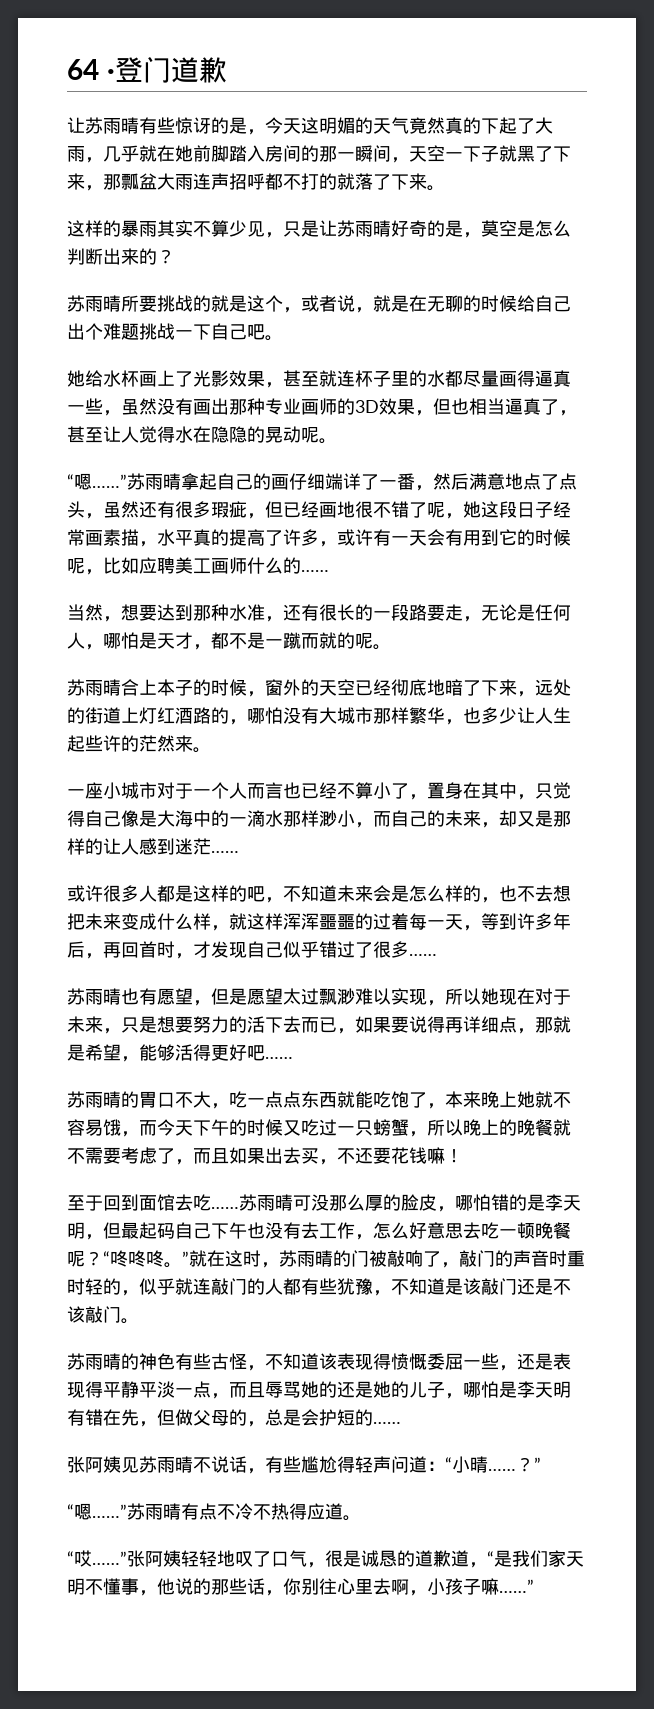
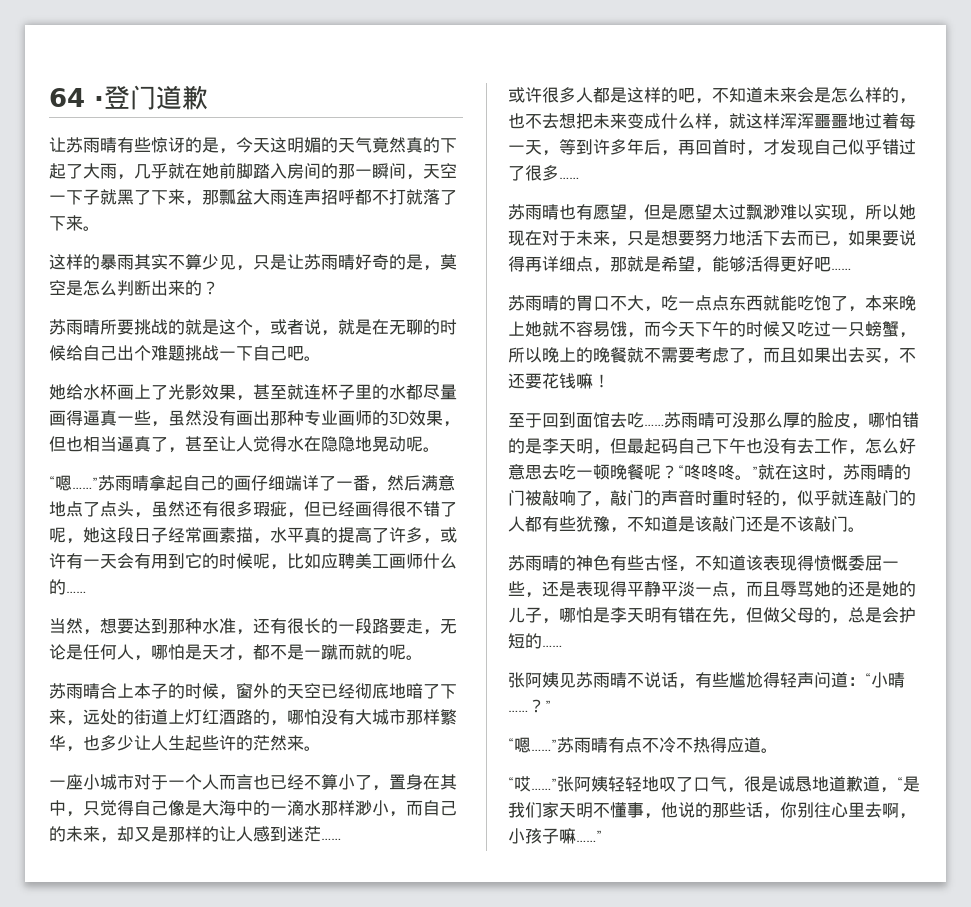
[319,173,337,190] 的 -> (406, 197) none
[247,426,265,443] 的 -> [355,436,372,452] 地
[337,501,355,518] 地 -> [372,501,389,517] 得
[355,913,373,930] 的 -> [848,113,865,129] 地
[229,1016,247,1033] 的 -> [729,230,746,246] 地
[397,1550,415,1567] 的 -> [812,776,829,792] 地

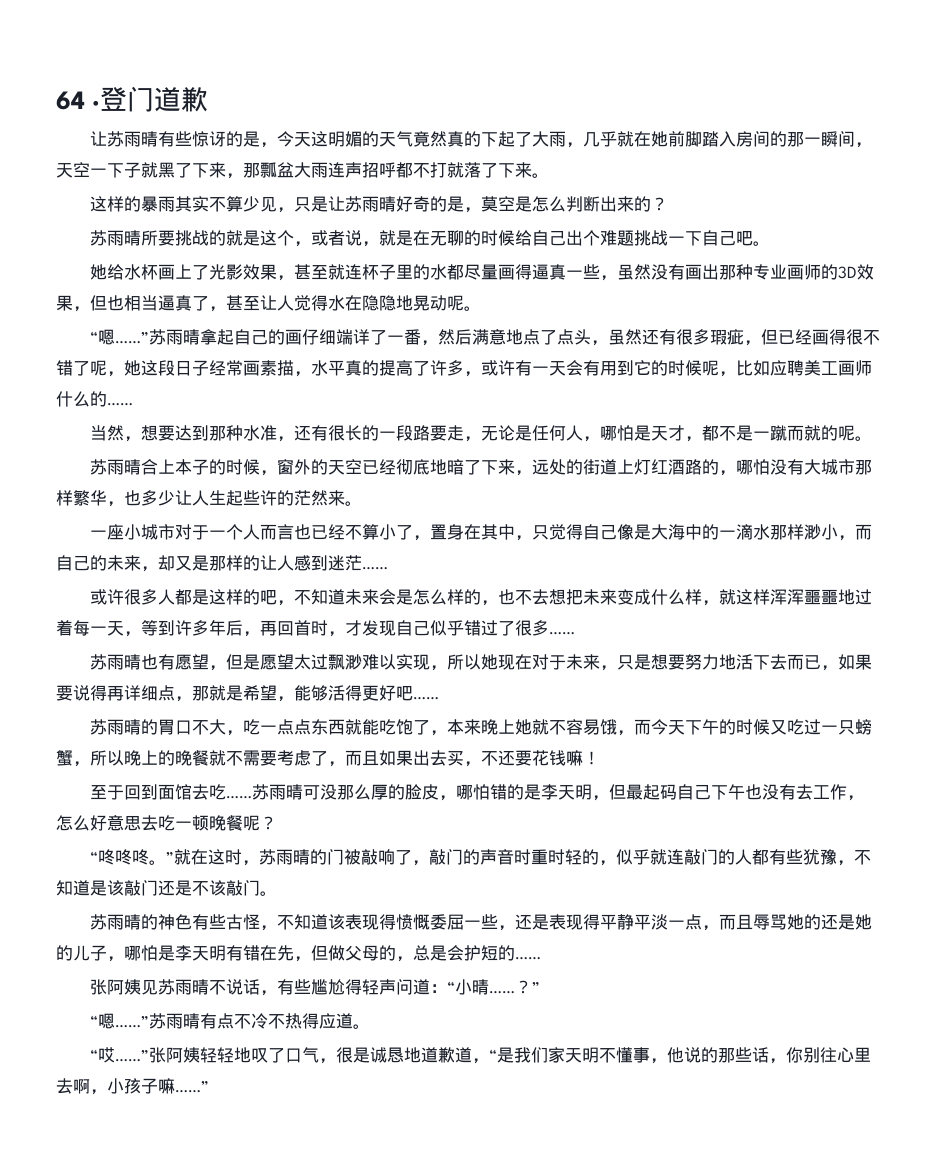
(678, 472) none -> (277, 823) //

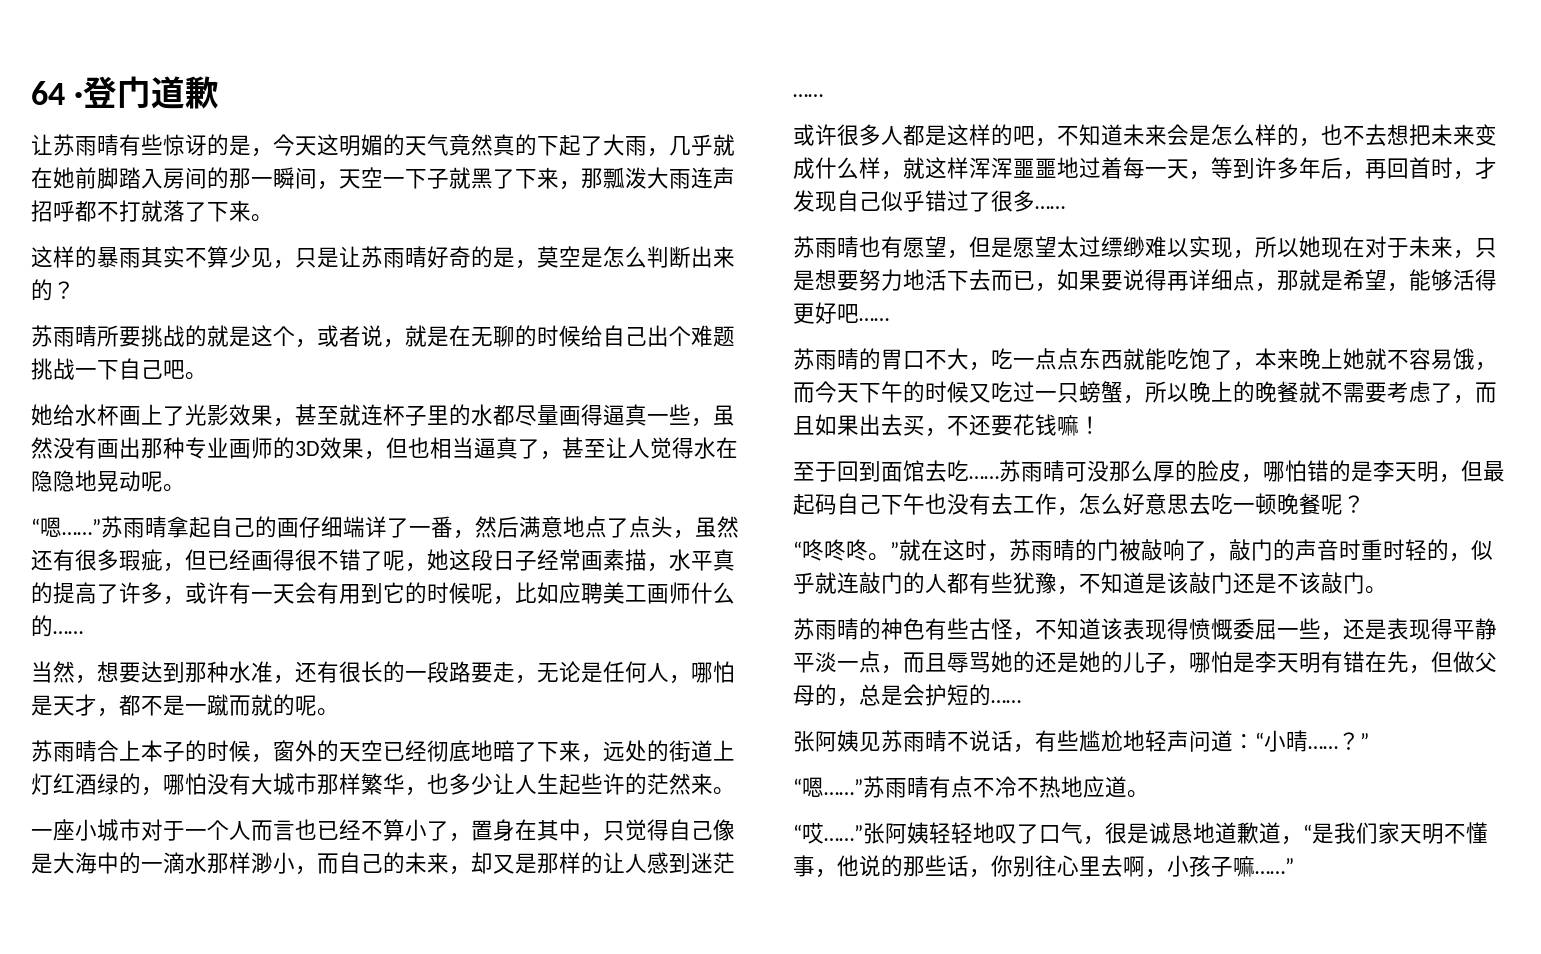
[277,162,294,178] 盆 -> [625,167,647,189] 泼
[684,459,702,475] 路 -> [97,773,119,795] 绿
[327,654,362,670] 飘渺 -> [1101,236,1145,258] 缥缈
[344,979,362,995] 得 -> [1123,730,1145,751] 地
[301,1013,319,1029] 得 -> [1061,776,1083,797] 地

